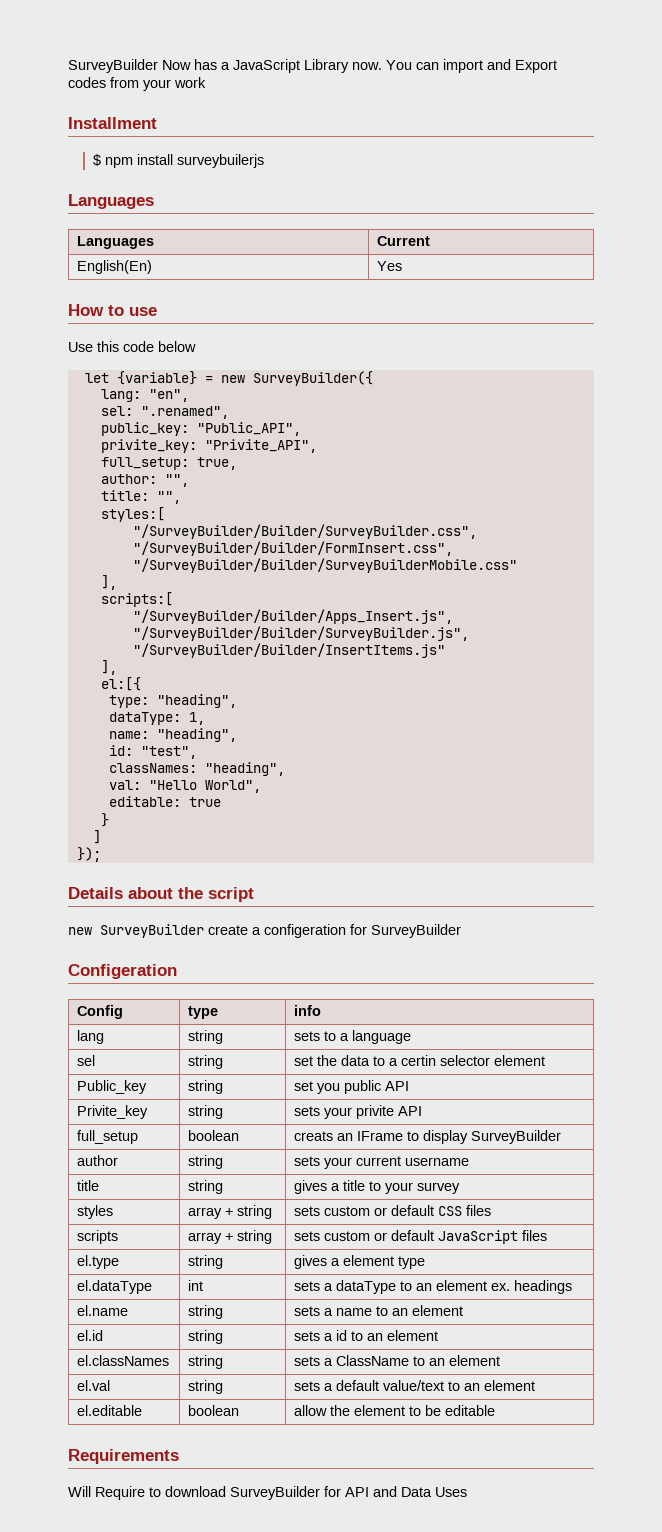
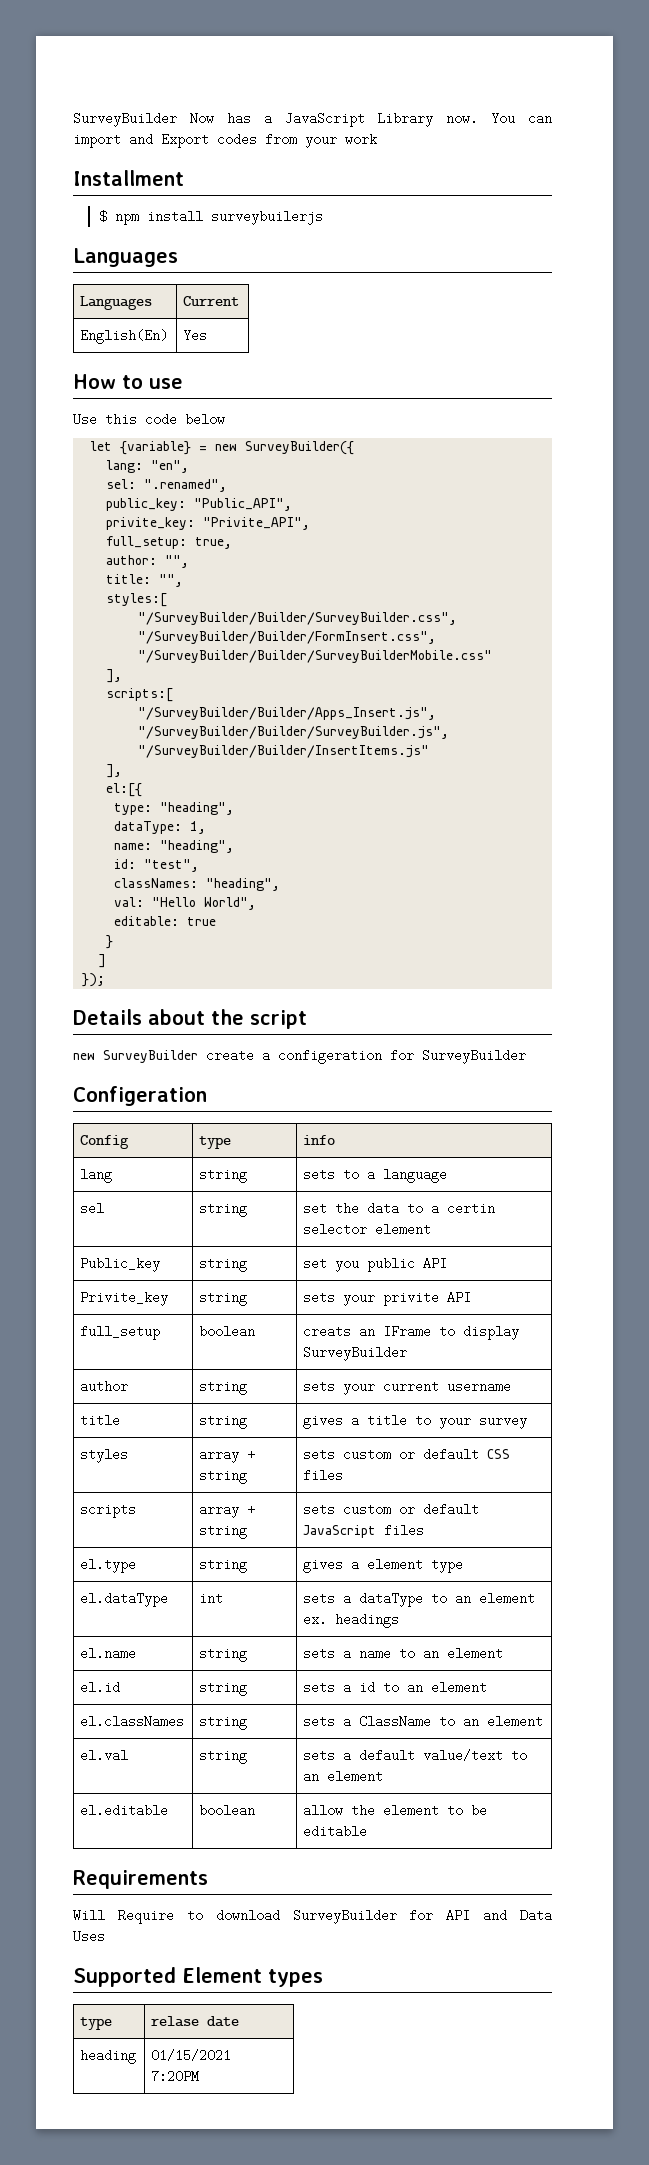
(467, 1492) none -> [73,1967,323,1987] [80,2017,113,2030] [151,2016,240,2027] [80,2049,137,2064] [151,2049,232,2062] [151,2070,200,2083] // Supported Element types // type | relase date // heading | 01/15/2021 7:20PM

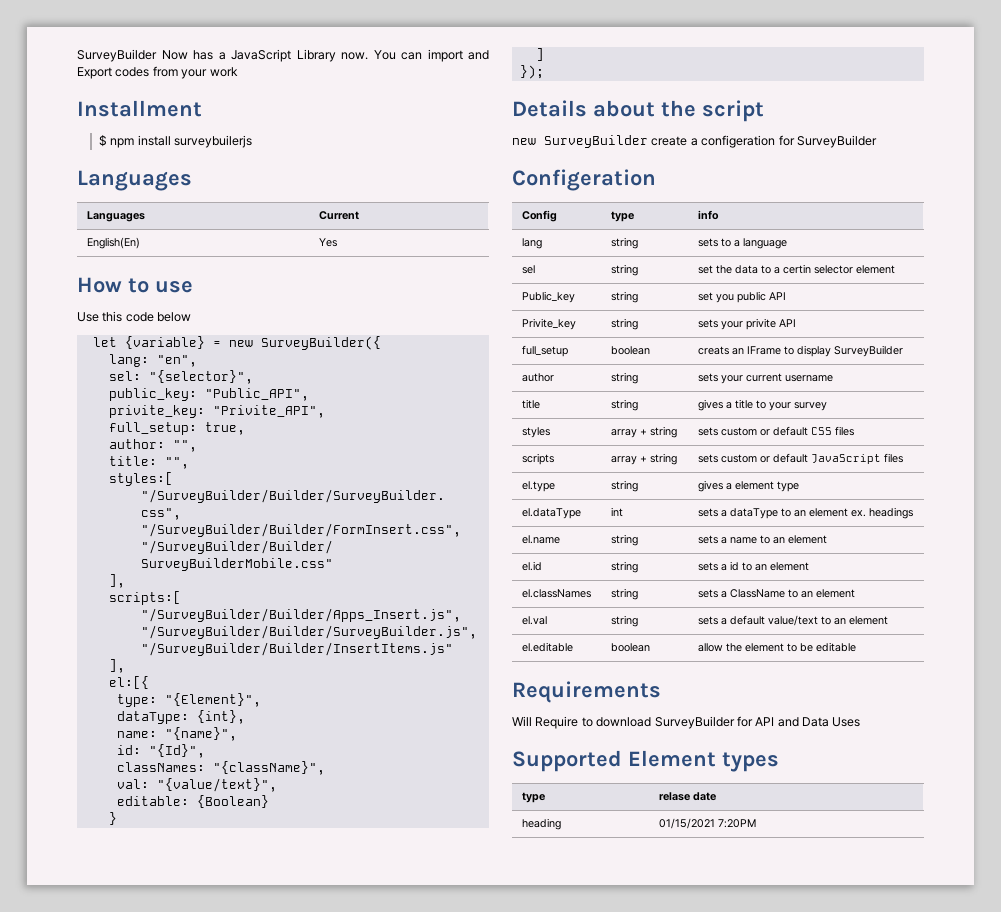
[144,479,228,492] ".renamed", -> [148,370,253,384] "{selector}",
[160,802,235,815] "heading", -> [164,693,261,707] "{Element}",
[190,821,207,834] 1, -> [196,710,245,724] {int},
[160,840,235,853] "heading", -> [164,727,237,741] "{name}",
[144,859,200,872] "test", -> [148,744,205,758] "{Id}",
[206,878,281,891] "heading", -> [212,761,325,775] "{className}",
[152,897,257,910] "Hello World", -> [156,778,277,792] "{value/text}",
[187,917,217,926] true -> [196,795,269,808] {Boolean}

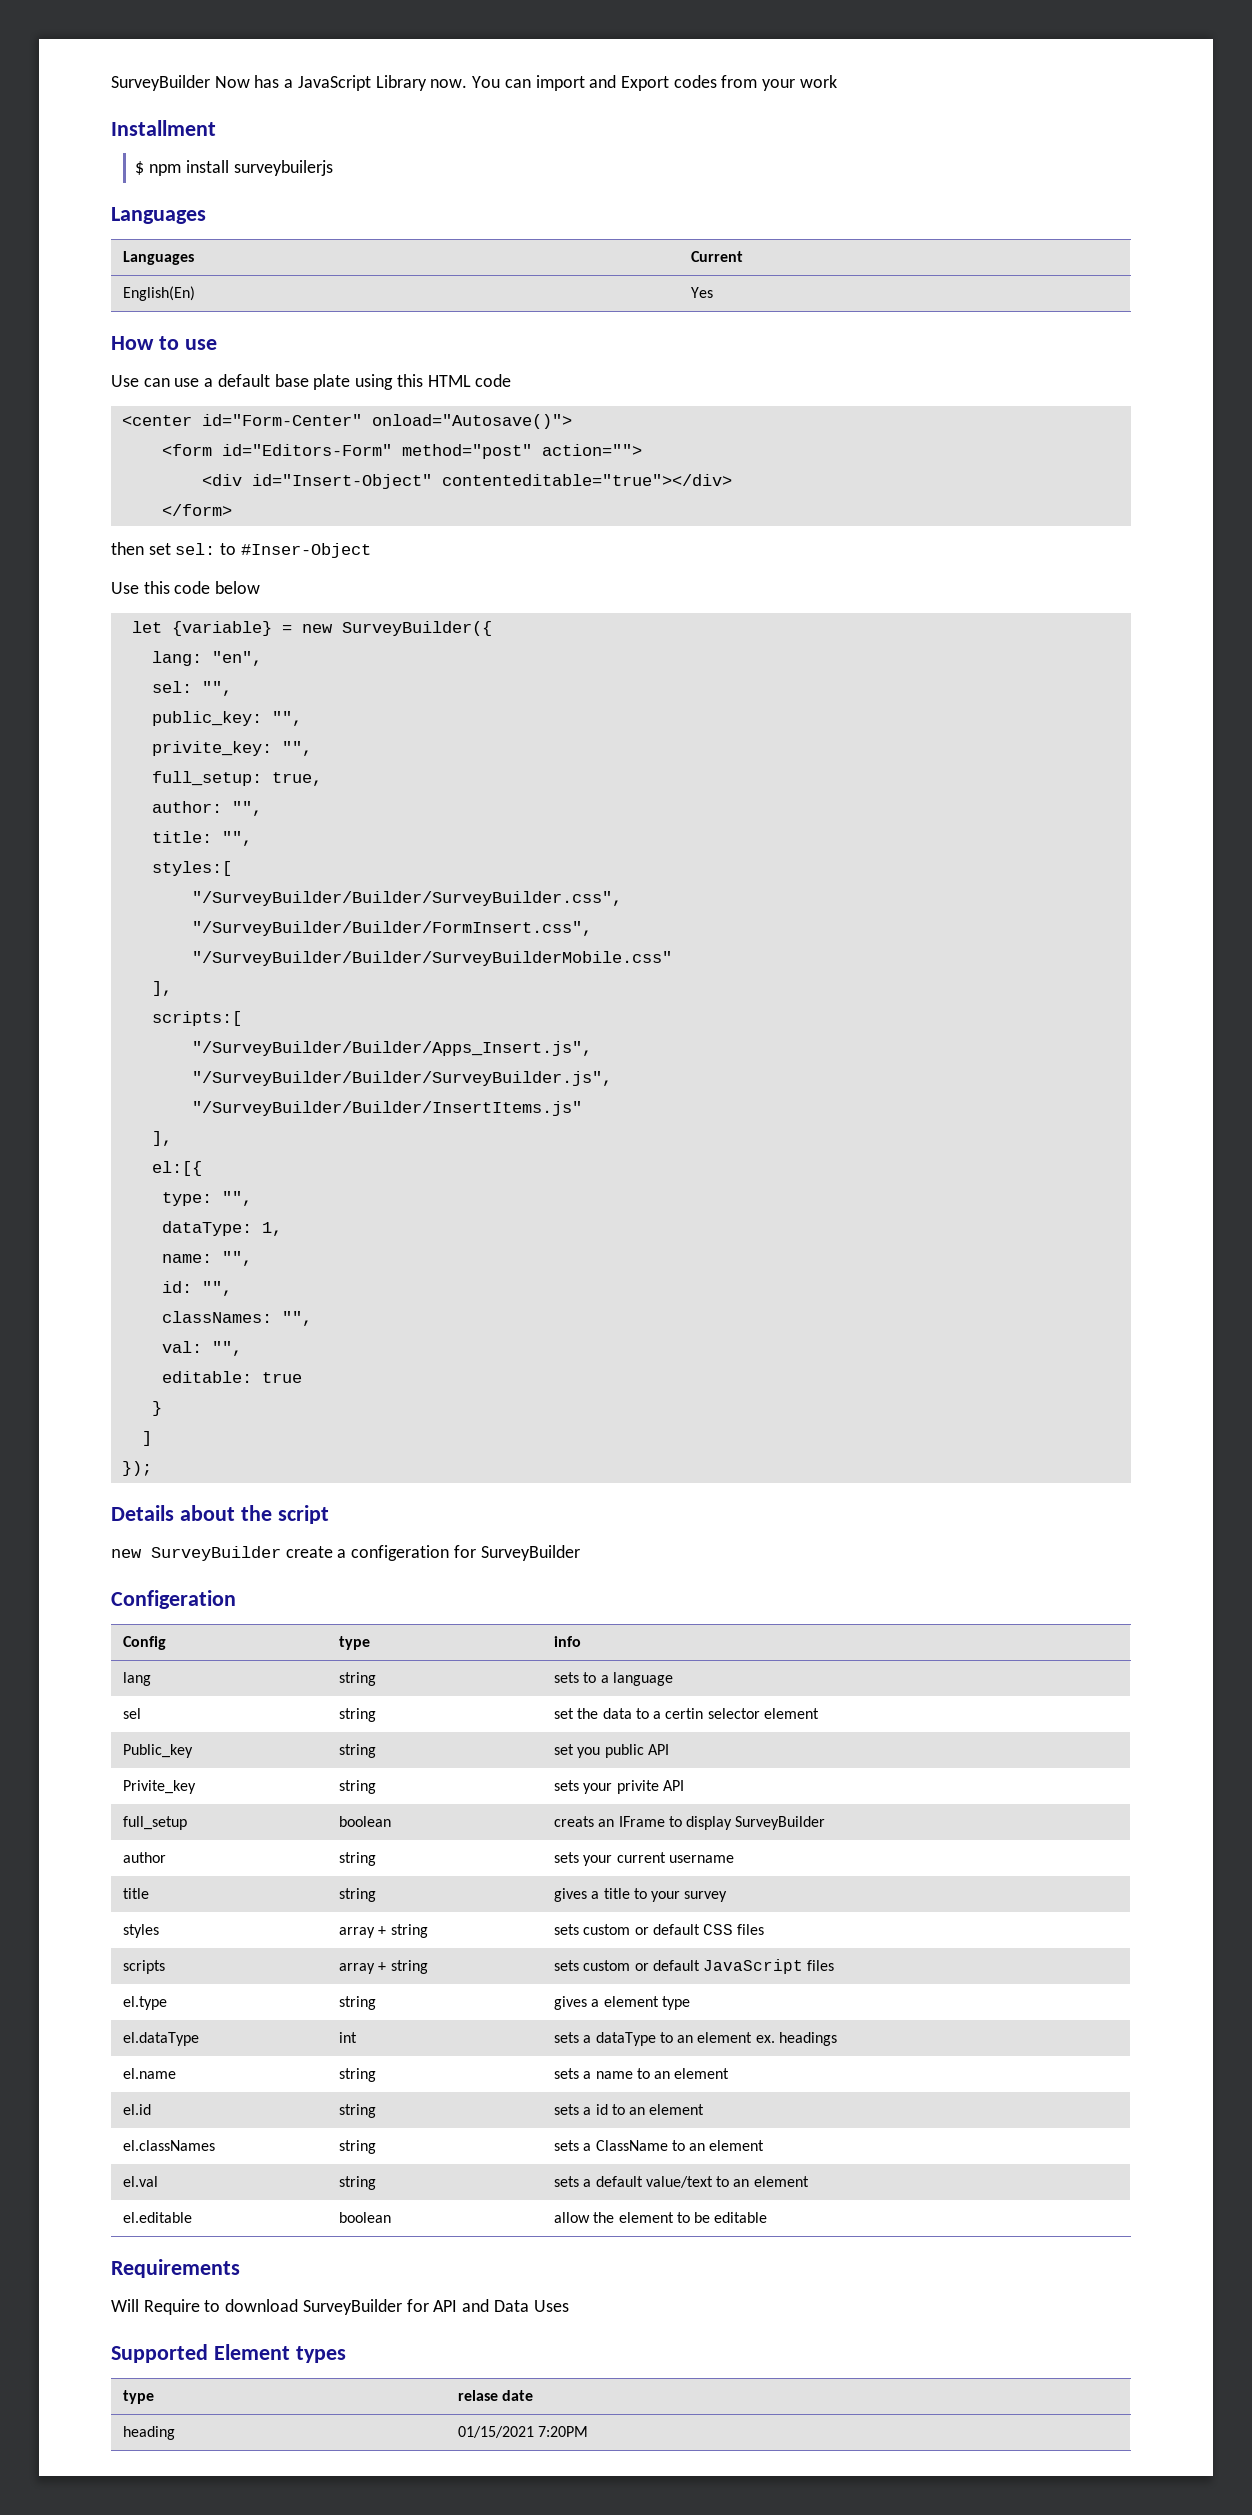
(193, 287) none -> [111,374,512,390] [121,414,572,429] [161,444,642,459] [201,474,732,489] [161,504,232,516] [111,542,371,558] // Use can use a default base plate using this HTML code // <center id="Form-Center" onload="Autosave()"> // <form id="Editors-Form" method="post" action=""> // <div id="Insert-Object" contenteditable="true"></div> // </form> // then set sel: to #Inser-Object
[148,370,253,384] "{selector}", -> [201,681,232,696] "",
[204,388,309,401] "Public_API", -> [271,711,302,726] "",
[212,405,325,418] "Privite_API", -> [281,741,312,756] "",
[164,693,261,707] "{Element}", -> [221,1191,252,1206] "",
[196,710,245,724] {int}, -> [261,1222,282,1236] 1,
[164,727,237,741] "{name}", -> [221,1251,252,1266] "",
[148,744,205,758] "{Id}", -> [201,1281,232,1296] "",
[212,761,325,775] "{className}", -> [281,1311,312,1326] "",
[156,778,277,792] "{value/text}", -> [211,1341,242,1356] "",
[196,795,269,808] {Boolean} -> [261,1372,302,1383] true

